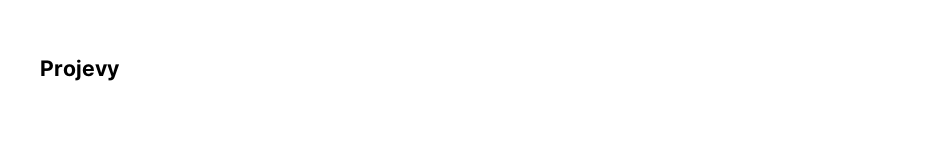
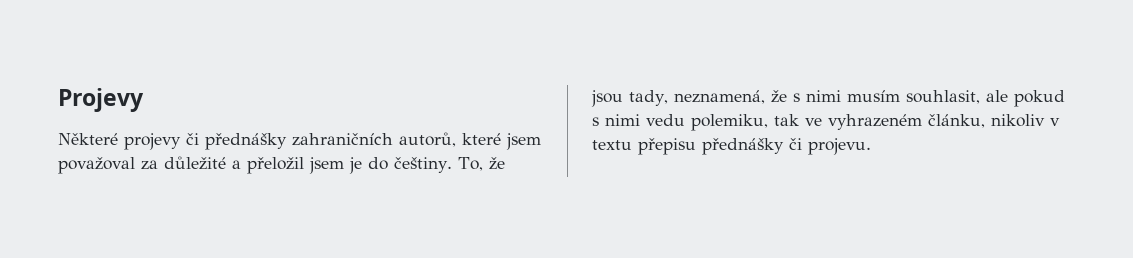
(120, 70) none -> [58,132,541,150] [58,156,505,174] [591,90,1065,107] [592,114,1060,131] [592,138,871,155] // Některé projevy či přednášky zahraničních autorů, které jsem považoval za důležité a přeložil jsem je do češtiny. To, že jsou tady, neznamená, že s nimi musím souhlasit, ale pokud s nimi vedu polemiku, tak ve vyhrazeném článku, nikoliv v textu přepisu přednášky či projevu.

